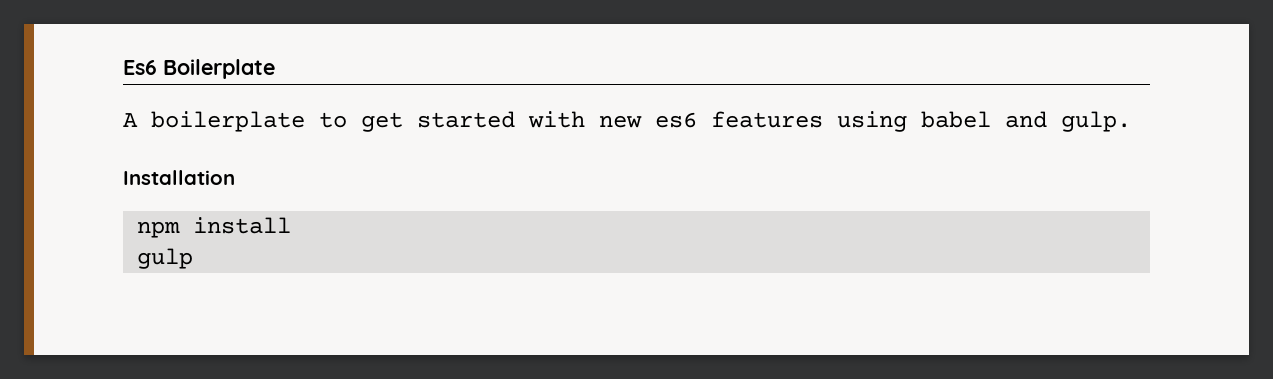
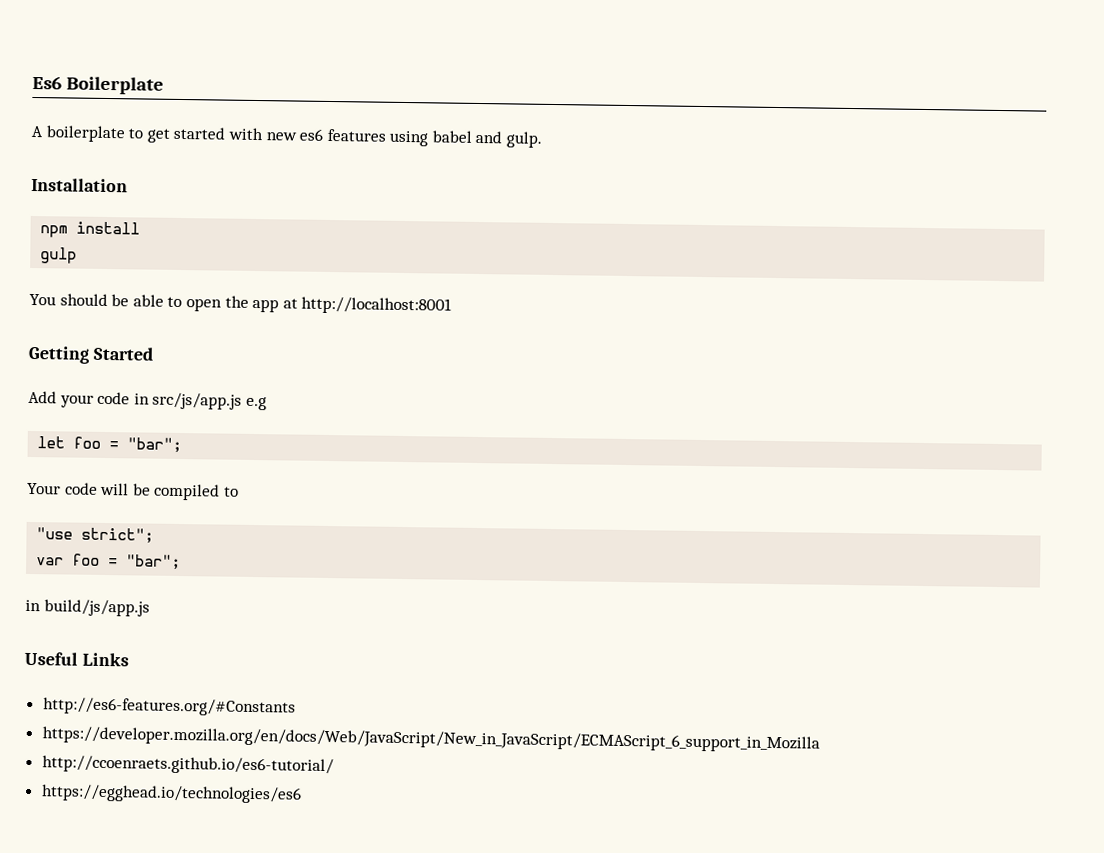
(194, 258) none -> [29,293,453,315] [28,345,154,364] [28,390,267,411] [37,436,183,454] [27,482,239,501] [36,527,155,544] [36,553,182,571] [25,599,150,617] [24,651,129,667] [42,697,296,717] [41,726,820,753] [41,755,334,776] [40,784,302,804] // You should be able to open the app at http://localhost:8001 // Getting Started // Add your code in src/js/app.js e.g // let foo = "bar"; // Your code will be compiled to // "use strict"; // var foo = "bar"; // in build/js/app.js // Useful Links // http://es6-features.org/#Constants // https://developer.mozilla.org/en/docs/Web/JavaScript/New_in_JavaScript/ECMAScript_6_support_in_Mozilla // http://ccoenraets.github.io/es6-tutorial/ // https://egghead.io/technologies/es6

